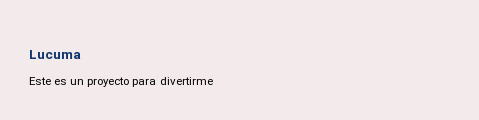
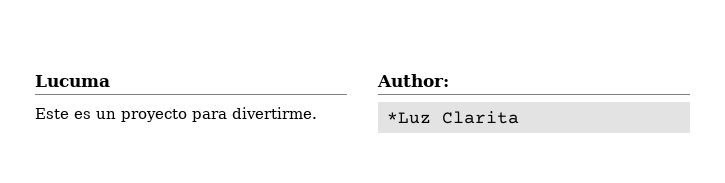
[159,77,213,85] divertirme -> [232,107,317,119] [377,74,449,87] [386,111,519,124] divertirme. // Author: // *Luz Clarita

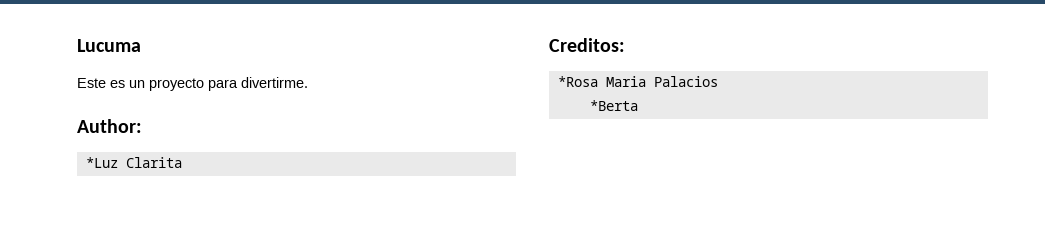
(519, 117) none -> [549,38,625,52] [557,76,718,87] [589,100,638,111] // Creditos: // *Rosa Maria Palacios // *Berta

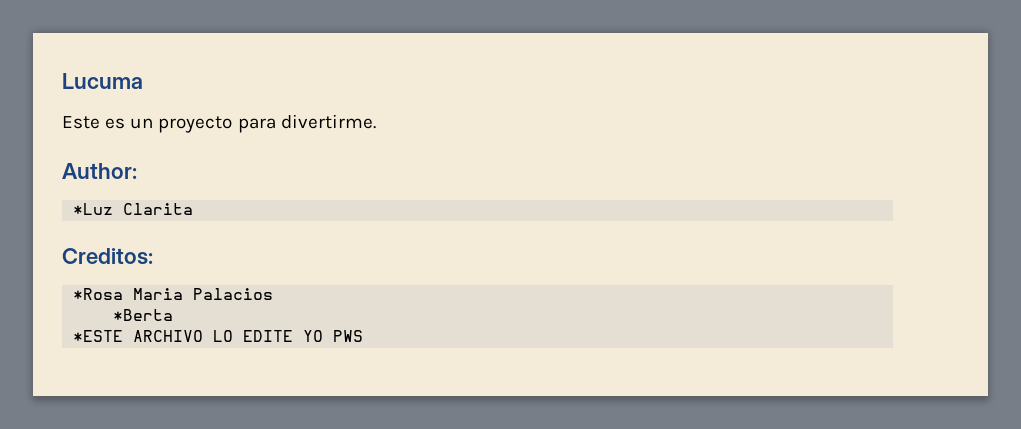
(638, 105) none -> [73,330,364,342] // *ESTE ARCHIVO LO EDITE YO PWS

